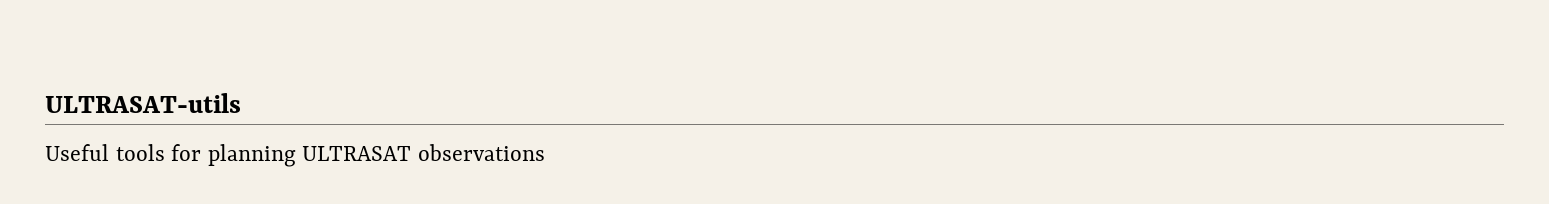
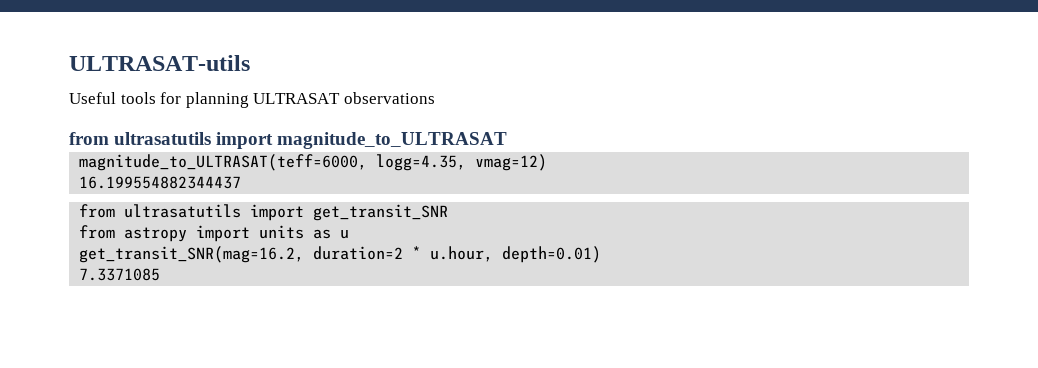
(546, 152) none -> [69,132,508,149] [79,154,548,171] [79,176,242,189] [79,204,449,221] [79,225,350,242] [79,246,602,263] [79,268,161,281] // from ultrasatutils import magnitude_to_ULTRASAT // magnitude_to_ULTRASAT(teff=6000, logg=4.35, vmag=12) // 16.199554882344437 // from ultrasatutils import get_transit_SNR // from astropy import units as u // get_transit_SNR(mag=16.2, duration=2 * u.hour, depth=0.01) // 7.3371085

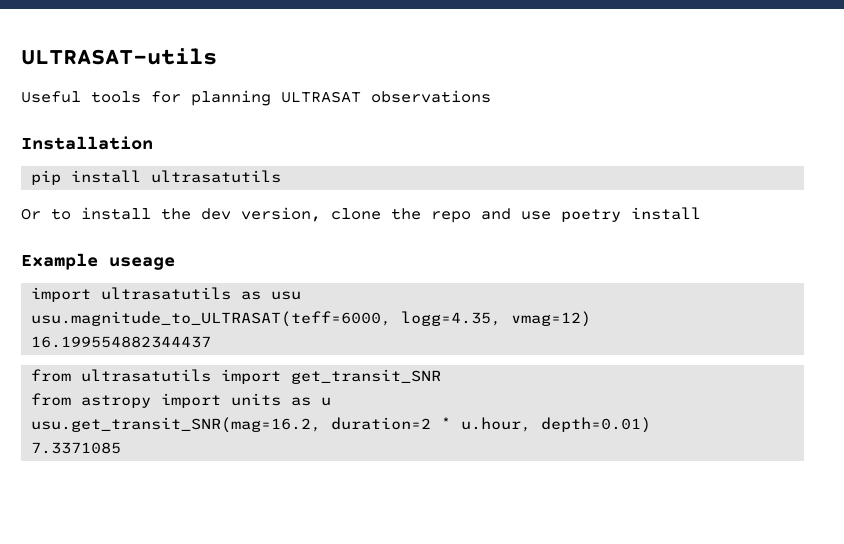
[69,132,508,149] [79,154,368,171] from ultrasatutils import magnitude_to_ULTRASAT // magnitude_to_ULTRASAT(teff=6000, -> [21,136,153,150] [31,170,282,185] [21,207,701,223] [21,253,175,270] [31,287,302,302] [31,311,392,327] Installation // pip install ultrasatutils // Or to install the dev version, clone the repo and use poetry install // Example useage // import ultrasatutils as usu // usu.magnitude_to_ULTRASAT(teff=6000,
[79,246,305,263] get_transit_SNR(mag=16.2, -> [31,417,322,433] usu.get_transit_SNR(mag=16.2,

